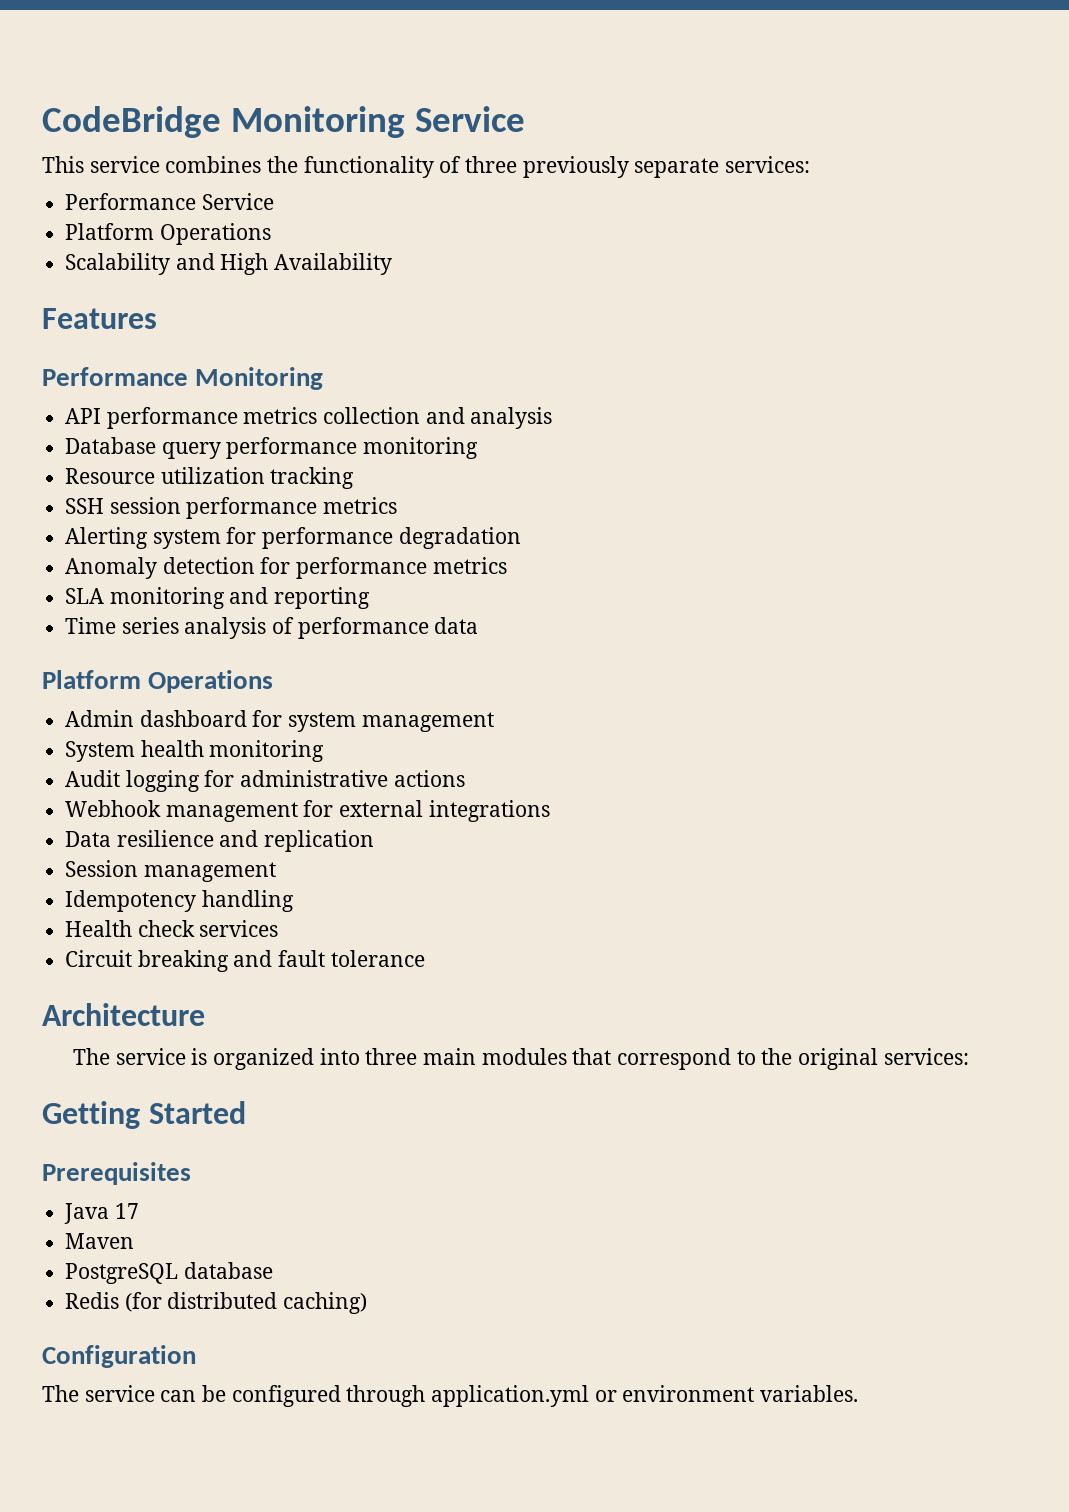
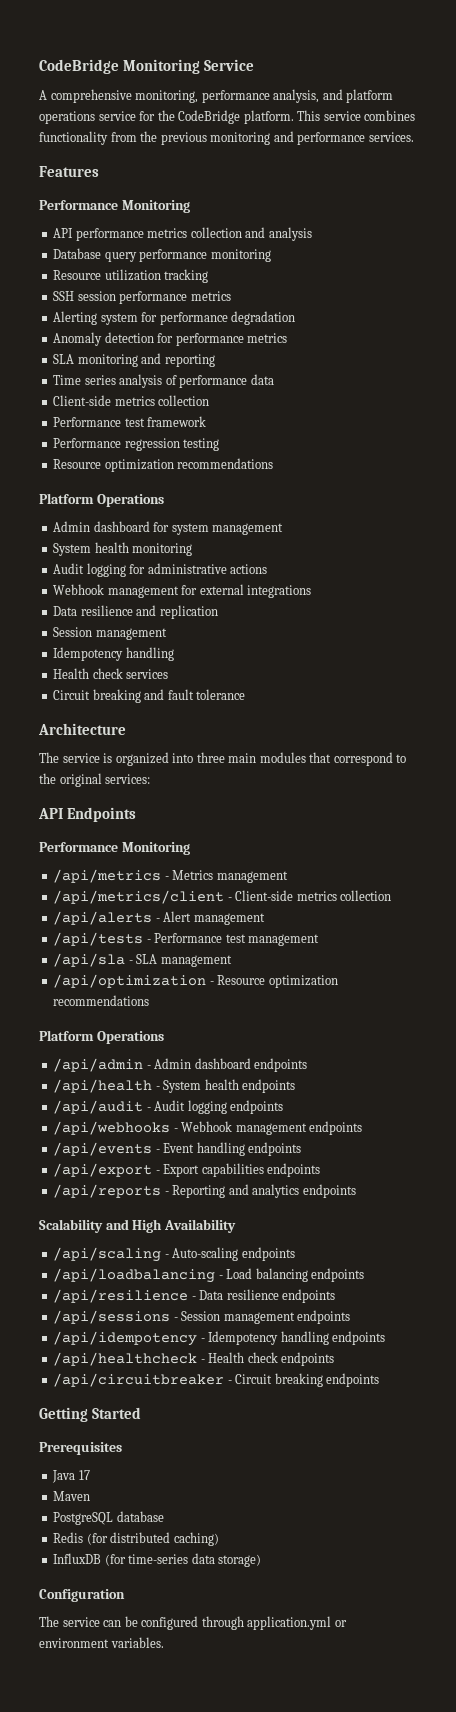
[42,156,811,178] [65,193,274,210] [65,223,271,245] [65,253,393,275] This service combines the functionality of three previously separate services: // Performance Service // Platform Operations // Scalability and High Availability -> [39,89,394,103] [39,110,416,124] [39,131,414,145] A comprehensive monitoring, performance analysis, and platform operations service for the CodeBridge platform. This service combines functionality from the previous monitoring and performance services.
(479, 625) none -> [53,395,210,406] [53,416,207,427] [53,438,220,451] [53,458,274,472] // Client-side metrics collection // Performance test framework // Performance regression testing // Resource optimization recommendations
(969, 1056) none -> [38,807,136,822] [39,842,190,855] [53,869,288,883] [53,890,392,904] [53,911,265,925] [53,932,320,946] [53,953,232,967] [53,974,338,988] [53,995,150,1006] [39,1030,164,1044] [53,1058,308,1072] [53,1079,296,1093] [53,1100,284,1114] [53,1121,363,1135] [53,1142,302,1156] [53,1163,321,1177] [53,1184,356,1198] [39,1219,236,1233] [53,1247,295,1262] [53,1268,365,1283] [53,1289,336,1303] [53,1310,351,1324] [53,1331,386,1346] [53,1352,335,1366] [53,1373,380,1387] // API Endpoints // Performance Monitoring // /api/metrics - Metrics management // /api/metrics/client - Client-side metrics collection // /api/alerts - Alert management // /api/tests - Performance test management // /api/sla - SLA management // /api/optimization - Resource optimization recommendations // Platform Operations // /api/admin - Admin dashboard endpoints // /api/health - System health endpoints // /api/audit - Audit logging endpoints // /api/webhooks - Webhook management endpoints // /api/events - Event handling endpoints // /api/export - Export capabilities endpoints // /api/reports - Reporting and analytics endpoints // Scalability and High Availability // /api/scaling - Auto-scaling endpoints // /api/loadbalancing - Load balancing endpoints // /api/resilience - Data resilience endpoints // /api/sessions - Session management endpoints // /api/idempotency - Idempotency handling endpoints // /api/healthcheck - Health check endpoints // /api/circuitbreaker - Circuit breaking endpoints
(368, 1303) none -> [53,1553,262,1567] // InfluxDB (for time-series data storage)

